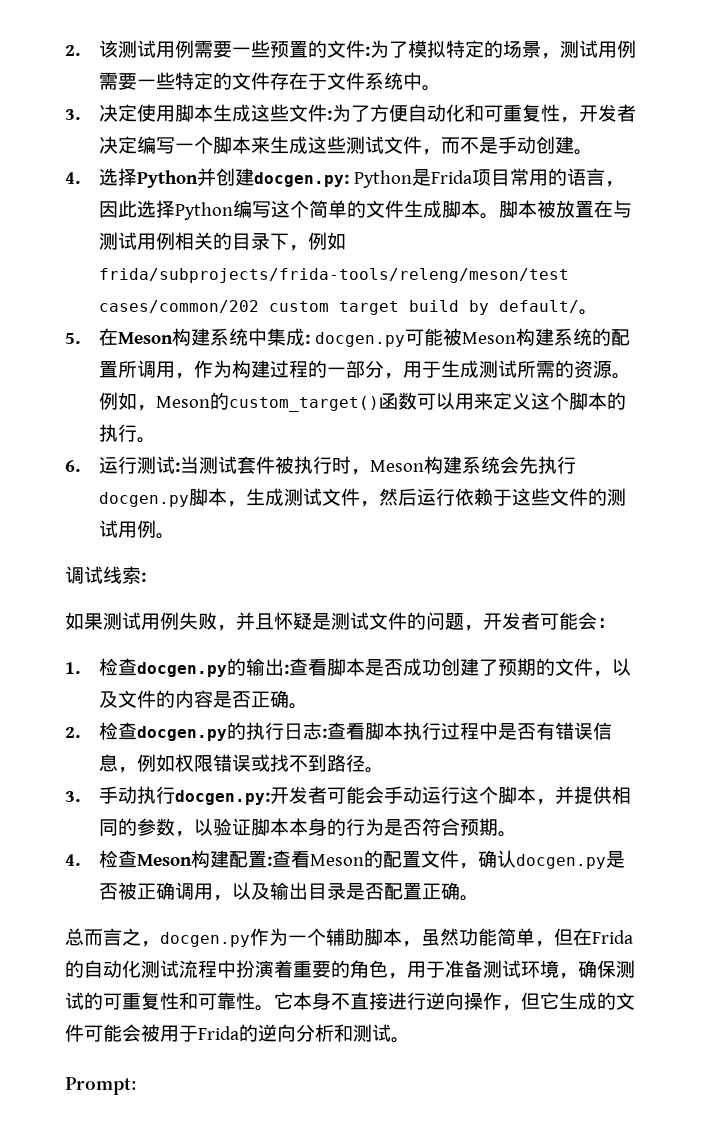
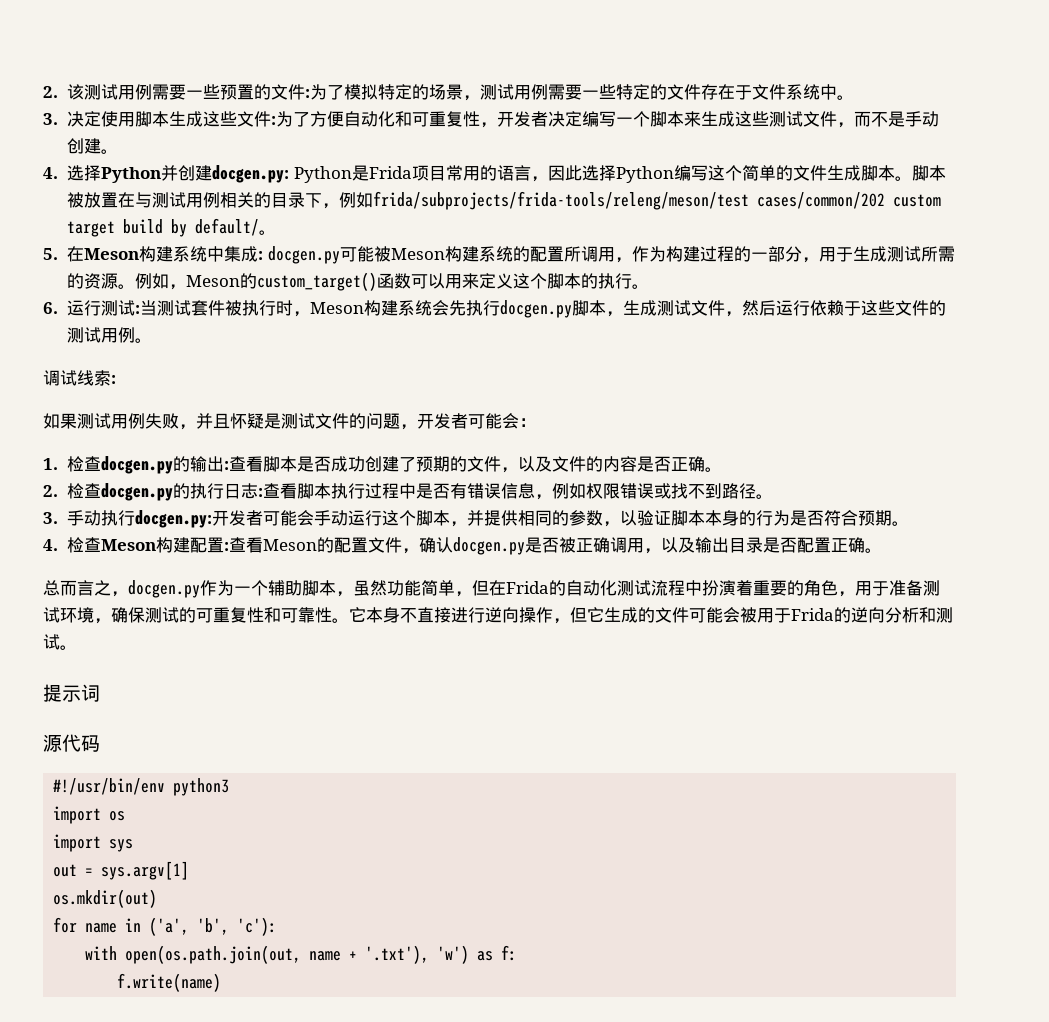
[65,1077,137,1095] Prompt: -> [43,684,100,702] [43,734,100,752] [53,778,230,796] [53,806,126,824] [53,834,134,852] [53,861,190,880] [53,889,158,908] [53,917,278,936] [85,945,518,964] [117,973,222,992] 提示词 // 源代码 // #!/usr/bin/env python3 // import os // import sys // out = sys.argv[1] // os.mkdir(out) // for name in ('a', 'b', 'c'): // with open(os.path.join(out, name + '.txt'), 'w') as f: // f.write(name)

